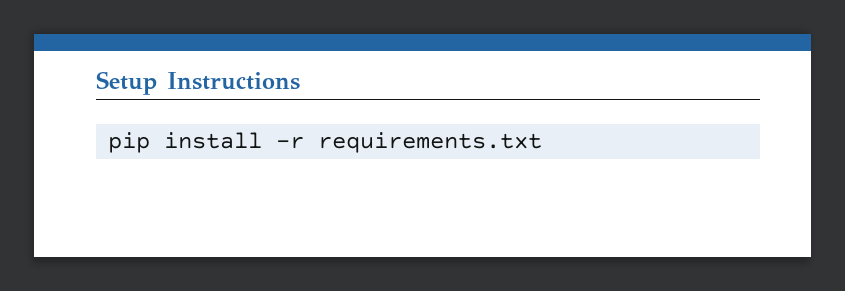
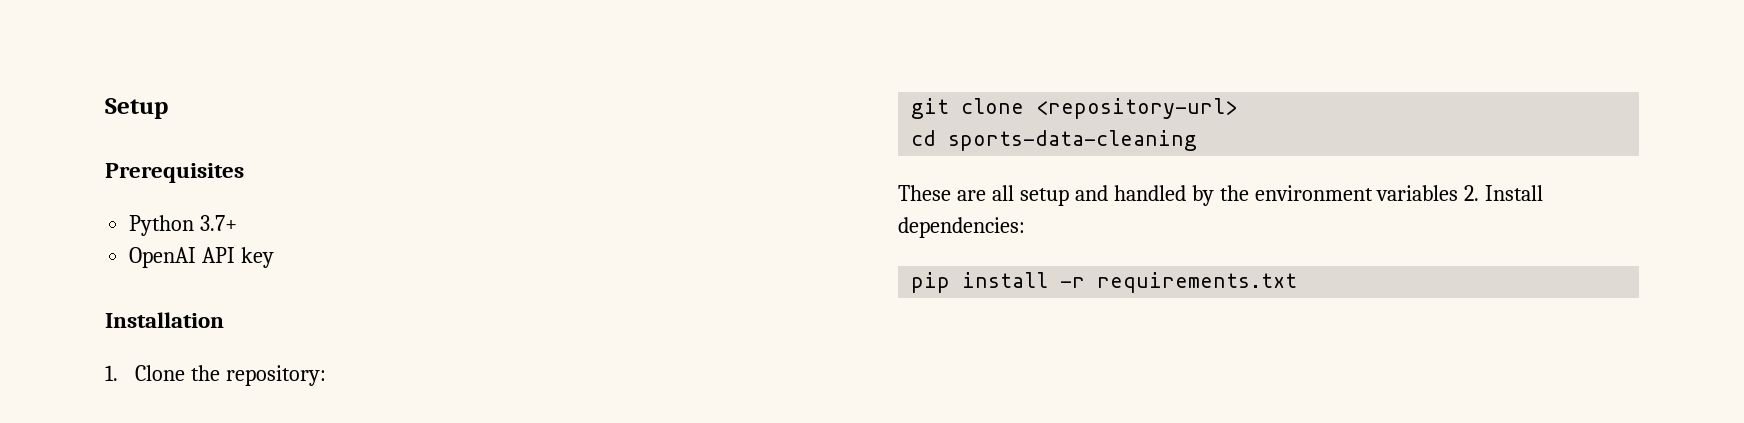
[167,72,300,90] Instructions -> [105,163,244,183] [129,215,238,236] [129,247,275,268] [105,312,224,328] [105,365,326,386] [911,98,1238,119] [911,130,1198,151] [898,185,1544,206] [898,217,1025,238] // Prerequisites // Python 3.7+ // OpenAI API key // Installation // 1. Clone the repository: // git clone <repository-url> // cd sports-data-cleaning // These are all setup and handled by the environment variables 2. Install dependencies:

